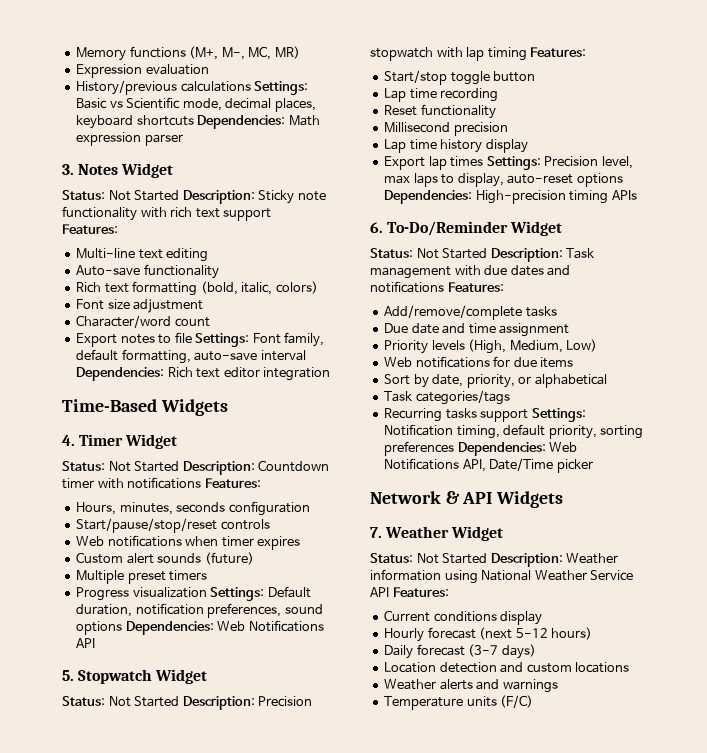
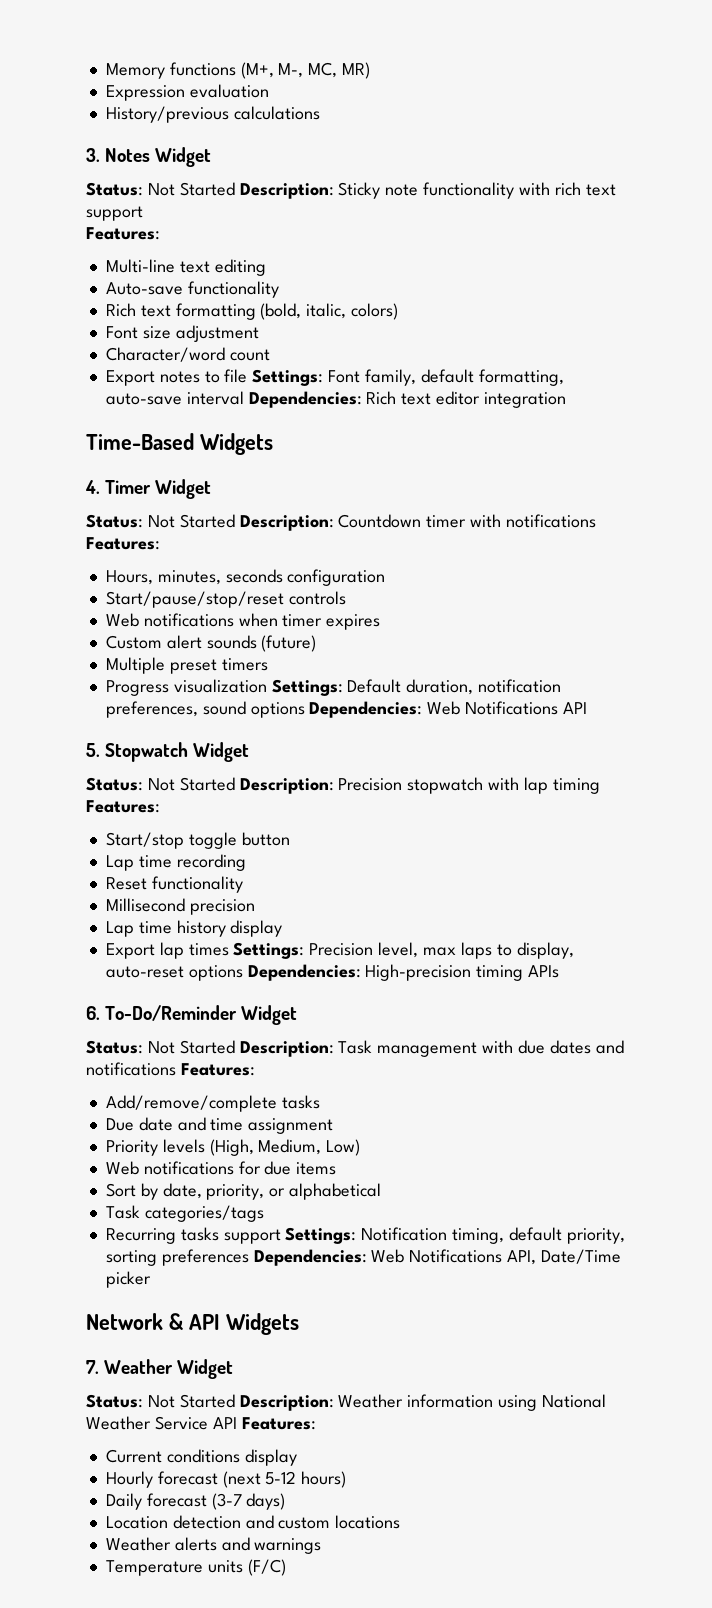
[254,81,309,95] [76,97,316,112] [76,115,320,129] [76,132,183,146] Settings: Basic vs Scientific mode, decimal places, keyboard shortcuts Dependencies: Math expression parser -> (320, 113) none

